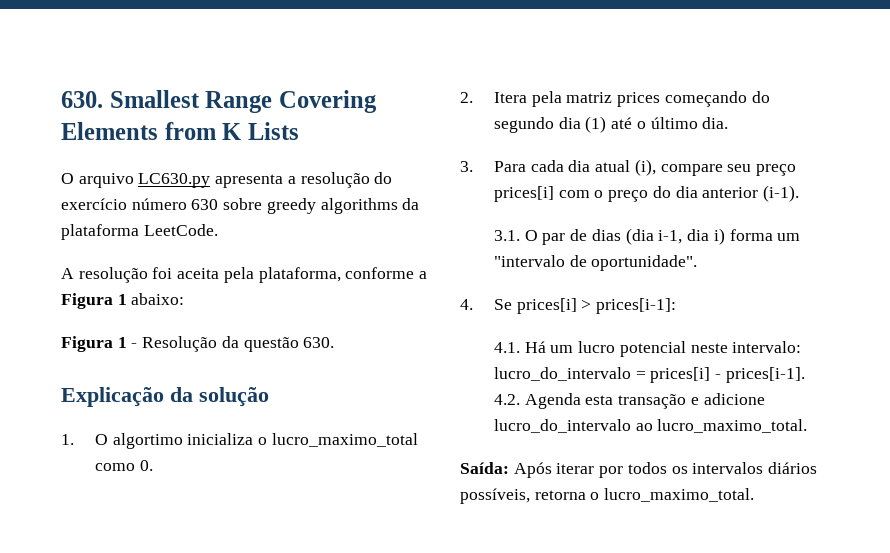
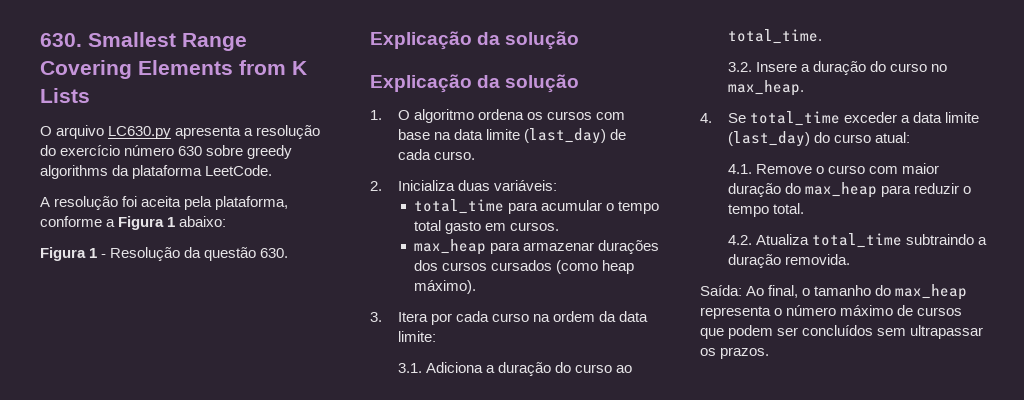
(269, 397) none -> [370,74,580,93] // Explicação da solução
[112,433,418,449] [94,460,153,471] [460,91,770,107] [493,116,729,133] [460,159,797,176] [493,185,800,202] [493,228,801,245] [493,255,698,271] [460,298,677,314] [493,341,802,357] [493,367,805,383] [493,393,765,409] [493,419,808,433] [460,462,818,478] [460,488,755,504] algortimo inicializa o lucro_maximo_total como 0. // 2. Itera pela matriz prices começando do segundo dia (1) até o último dia. // 3. Para cada dia atual (i), compare seu preço prices[i] com o preço do dia anterior (i-1). // 3.1. O par de dias (dia i-1, dia i) forma um "intervalo de oportunidade". // 4. Se prices[i] > prices[i-1]: // 4.1. Há um lucro potencial neste intervalo: lucro_do_intervalo = prices[i] - prices[i-1]. 4.2. Agenda esta transação e adicione lucro_do_intervalo ao lucro_maximo_total. // Saída: Após iterar por todos os intervalos diários possíveis, retorna o lucro_maximo_total. -> [413,109,625,123] [397,128,626,144] [397,149,475,160] [370,180,557,191] [414,199,660,214] [414,220,560,234] [414,239,660,255] [414,260,635,274] [414,280,477,294] [370,311,648,325] [397,331,436,342] [397,362,632,376] [727,29,822,44] [727,61,947,75] [727,80,804,96] [700,111,979,126] [727,131,910,147] [727,163,939,174] [727,182,971,198] [727,203,804,217] [727,233,987,248] [727,254,850,268] [700,284,968,300] [700,305,963,319] [700,325,984,339] [700,347,770,359] algoritmo ordena os cursos com base na data limite (last_day) de cada curso. // 2. Inicializa duas variáveis: // total_time para acumular o tempo total gasto em cursos. // max_heap para armazenar durações dos cursos cursados (como heap máximo). // 3. Itera por cada curso na ordem da data limite: // 3.1. Adiciona a duração do curso ao total_time. // 3.2. Insere a duração do curso no max_heap. // 4. Se total_time exceder a data limite (last_day) do curso atual: // 4.1. Remove o curso com maior duração do max_heap para reduzir o tempo total. // 4.2. Atualiza total_time subtraindo a duração removida. // Saída: Ao final, o tamanho do max_heap representa o número máximo de cursos que podem ser concluídos sem ultrapassar os prazos.

